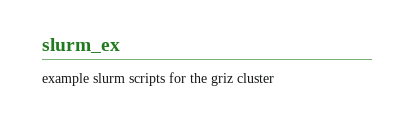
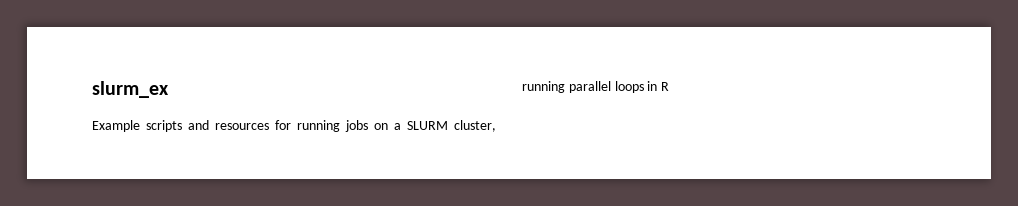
[42,72,274,86] example slurm scripts for the griz cluster -> [92,120,496,132] [522,81,670,93] Example scripts and resources for running jobs on a SLURM cluster, running parallel loops in R

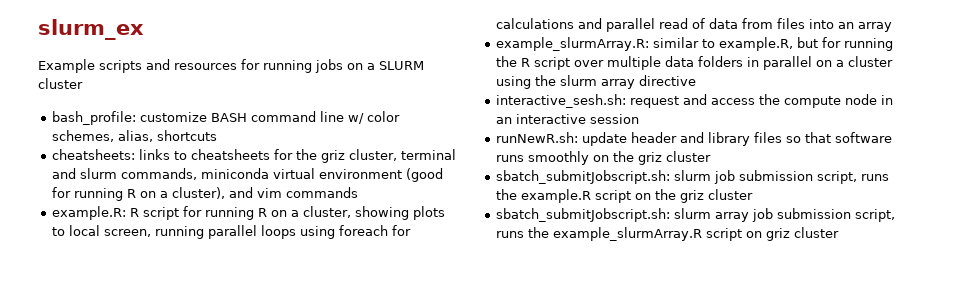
[454,120,496,132] [522,81,670,93] cluster, running parallel loops in R -> [38,78,83,89] [52,111,401,125] [52,130,218,142] [52,149,457,163] [52,168,444,182] [52,187,359,201] [52,206,446,220] [52,225,412,239] [496,18,893,32] [496,37,894,51] [496,56,894,70] [496,75,697,89] [496,94,894,108] [496,114,640,124] [496,132,893,146] [496,151,712,165] [496,170,890,184] [496,189,754,203] [496,208,896,222] [496,227,840,241] cluster // bash_profile: customize BASH command line w/ color schemes, alias, shortcuts // cheatsheets: links to cheatsheets for the griz cluster, terminal and slurm commands, miniconda virtual environment (good for running R on a cluster), and vim commands // example.R: R script for running R on a cluster, showing plots to local screen, running parallel loops using foreach for calculations and parallel read of data from files into an array // example_slurmArray.R: similar to example.R, but for running the R script over multiple data folders in parallel on a cluster using the slurm array directive // interactive_sesh.sh: request and access the compute node in an interactive session // runNewR.sh: update header and library files so that software runs smoothly on the griz cluster // sbatch_submitJobscript.sh: slurm job submission script, runs the example.R script on the griz cluster // sbatch_submitJobscript.sh: slurm array job submission script, runs the example_slurmArray.R script on griz cluster

